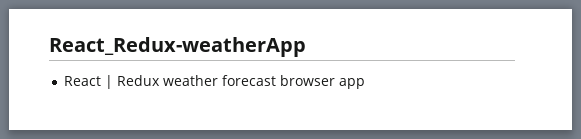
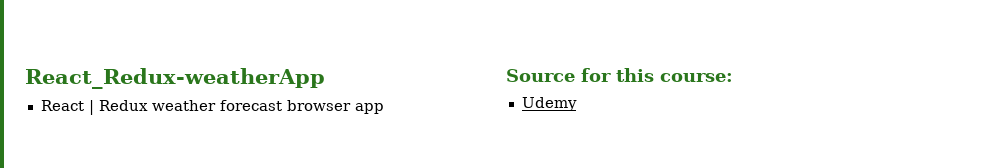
(366, 83) none -> [506,68,733,82] [521,97,577,111] // Source for this course: // Udemy

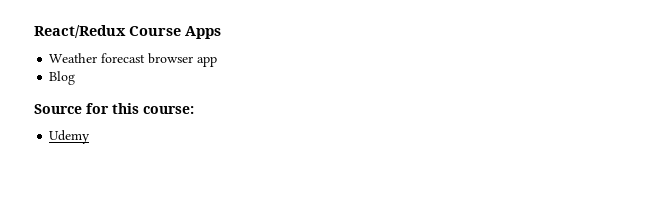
[25,68,325,89] [40,100,216,115] React_Redux-weatherApp // React | Redux weather -> [34,25,221,39] [49,53,98,63] React/Redux Course Apps // Weather
(384, 108) none -> [49,71,76,85] // Blog

